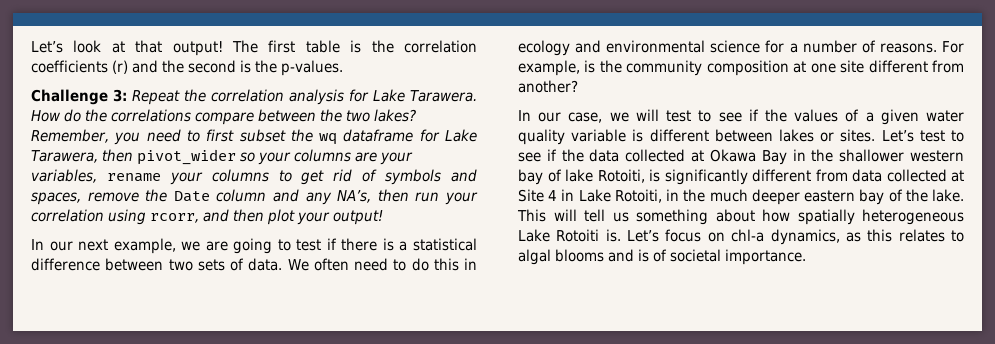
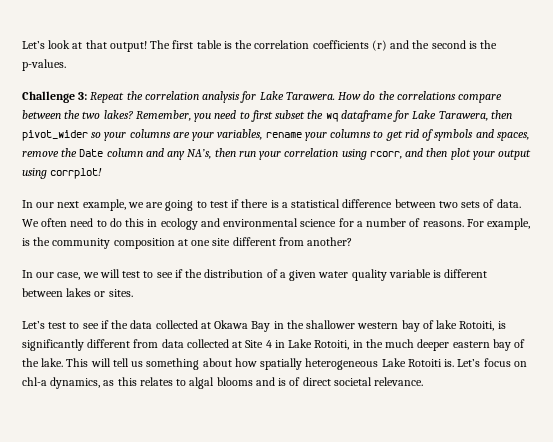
[333,210,383,225] output! -> [498,149,532,160] [22,168,103,179] output using corrplot!
[794,109,839,122] values -> [204,269,264,278] distribution
(876, 135) none -> (133, 293) //
[670,249,806,265] societal importance. -> [302,377,424,386] direct societal relevance.

